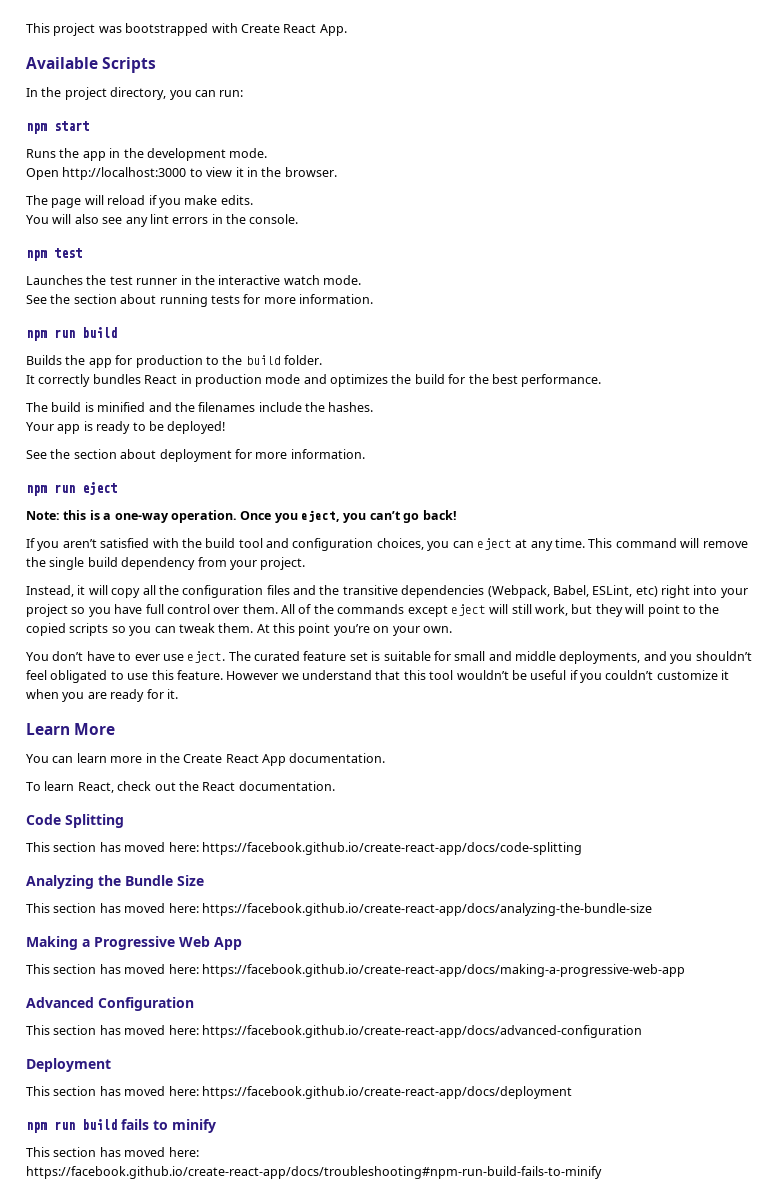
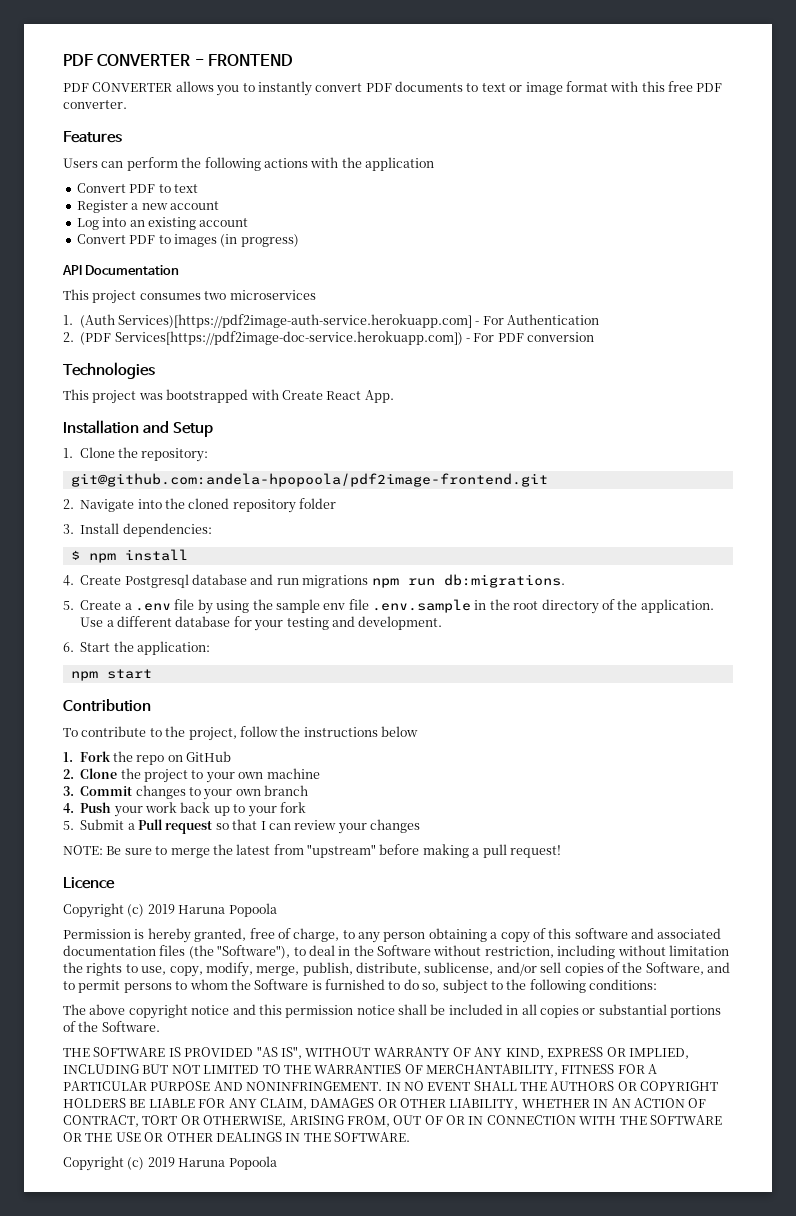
(26, 28) none -> [63,54,293,66] [63,81,723,96] [63,100,127,109] [63,131,122,143] [63,157,434,171] [76,183,198,193] [76,200,219,213] [76,217,249,230] [76,234,299,247] [62,265,180,275] [63,289,316,304] [63,314,599,328] [63,331,595,345] [63,362,155,379] PDF CONVERTER - FRONTEND // PDF CONVERTER allows you to instantly convert PDF documents to text or image format with this free PDF converter. // Features // Users can perform the following actions with the application // Convert PDF to text // Register a new account // Log into an existing account // Convert PDF to images (in progress) // API Documentation // This project consumes two microservices // 1. (Auth Services)[https://pdf2image-auth-service.herokuapp.com] - For Authentication // 2. (PDF Services[https://pdf2image-doc-service.herokuapp.com]) - For PDF conversion // Technologies //
[26,57,157,73] [26,87,244,100] [26,121,89,134] [26,148,268,161] [26,167,337,180] [26,195,253,208] [26,214,299,227] [26,248,82,261] [26,275,361,285] [26,294,373,307] [26,327,117,341] [26,355,322,368] [26,374,602,387] [26,402,374,412] [26,421,226,434] [26,449,365,462] [26,482,117,496] [26,510,457,523] [26,538,748,551] [26,557,306,570] [26,585,748,598] [26,604,720,617] [26,623,452,636] [26,651,752,664] [26,670,730,683] [26,689,178,702] [26,723,116,735] [26,753,386,766] [26,781,335,793] [26,814,124,828] [26,842,582,855] [26,875,204,889] [26,903,652,916] [26,936,242,950] [26,964,685,977] [26,997,194,1011] [26,1025,642,1038] [26,1058,111,1072] [26,1086,572,1099] [26,1119,216,1133] [26,1147,199,1157] [26,1166,602,1179] Available Scripts // In the project directory, you can run: // npm start // Runs the app in the development mode. // Open http://localhost:3000 to view it in the browser. // The page will reload if you make edits. // You will also see any lint errors in the console. // npm test // Launches the test runner in the interactive watch mode. // See the section about running tests for more information. // npm run build // Builds the app for production to the build folder. // It correctly bundles React in production mode and optimizes the build for the best performance. // The build is minified and the filenames include the hashes. // Your app is ready to be deployed! // See the section about deployment for more information. // npm run eject // Note: this is a one-way operation. Once you eject, you can’t go back! // If you aren’t satisfied with the build tool and configuration choices, you can eject at any time. This command will remove the single build dependency from your project. // Instead, it will copy all the configuration files and the transitive dependencies (Webpack, Babel, ESLint, etc) right into your project so you have full control over them. All of the commands except eject will still work, but they will point to the copied scripts so you can tweak them. At this point you’re on your own. // You don’t have to ever use eject. The curated feature set is suitable for small and middle deployments, and you shouldn’t feel obligated to use this feature. However we understand that this tool wouldn’t be useful if you couldn’t customize it when you are ready for it. // Learn More // You can learn more in the Create React App documentation. // To learn React, check out the React documentation. // Code Splitting // This section has moved here: https://facebook.github.io/create-react-app/docs/code-splitting // Analyzing the Bundle Size // This section has moved here: https://facebook.github.io/create-react-app/docs/analyzing-the-bundle-size // Making a Progressive Web App // This section has moved here: https://facebook.github.io/create-react-app/docs/making-a-progressive-web-app // Advanced Configuration // This section has moved here: https://facebook.github.io/create-react-app/docs/advanced-configuration // Deployment // This section has moved here: https://facebook.github.io/create-react-app/docs/deployment // npm run build fails to minify // This section has moved here: https://facebook.github.io/create-react-app/docs/troubleshooting#npm-run-build-fails-to-minify -> [63,420,214,437] [63,447,209,462] [70,473,548,487] [63,498,337,513] [63,523,212,537] [70,549,188,563] [63,574,565,588] [63,599,714,614] [80,616,443,631] [63,641,210,655] [70,669,152,681] [63,699,151,712] [63,726,418,741] [63,751,231,765] [63,768,320,783] [63,785,309,800] [63,802,306,817] [63,819,420,834] [63,844,561,858] [63,877,115,889] [63,903,277,918] [63,928,722,943] [63,945,729,959] [63,962,730,977] [63,979,657,994] [63,1004,721,1019] [63,1021,160,1032] [63,1046,689,1059] [63,1064,658,1076] [63,1081,719,1091] [63,1098,707,1110] [63,1115,722,1127] [63,1132,410,1142] [63,1156,277,1171] Installation and Setup // 1. Clone the repository: // git@github.com:andela-hpopoola/pdf2image-frontend.git // 2. Navigate into the cloned repository folder // 3. Install dependencies: // $ npm install // 4. Create Postgresql database and run migrations npm run db:migrations. // 5. Create a .env file by using the sample env file .env.sample in the root directory of the application. Use a different database for your testing and development. // 6. Start the application: // npm start // Contribution // To contribute to the project, follow the instructions below // 1. Fork the repo on GitHub // 2. Clone the project to your own machine // 3. Commit changes to your own branch // 4. Push your work back up to your fork // 5. Submit a Pull request so that I can review your changes // NOTE: Be sure to merge the latest from "upstream" before making a pull request! // Licence // Copyright (c) 2019 Haruna Popoola // Permission is hereby granted, free of charge, to any person obtaining a copy of this software and associated documentation files (the "Software"), to deal in the Software without restriction, including without limitation the rights to use, copy, modify, merge, publish, distribute, sublicense, and/or sell copies of the Software, and to permit persons to whom the Software is furnished to do so, subject to the following conditions: // The above copyright notice and this permission notice shall be included in all copies or substantial portions of the Software. // THE SOFTWARE IS PROVIDED "AS IS", WITHOUT WARRANTY OF ANY KIND, EXPRESS OR IMPLIED, INCLUDING BUT NOT LIMITED TO THE WARRANTIES OF MERCHANTABILITY, FITNESS FOR A PARTICULAR PURPOSE AND NONINFRINGEMENT. IN NO EVENT SHALL THE AUTHORS OR COPYRIGHT HOLDERS BE LIABLE FOR ANY CLAIM, DAMAGES OR OTHER LIABILITY, WHETHER IN AN ACTION OF CONTRACT, TORT OR OTHERWISE, ARISING FROM, OUT OF OR IN CONNECTION WITH THE SOFTWARE OR THE USE OR OTHER DEALINGS IN THE SOFTWARE. // Copyright (c) 2019 Haruna Popoola

